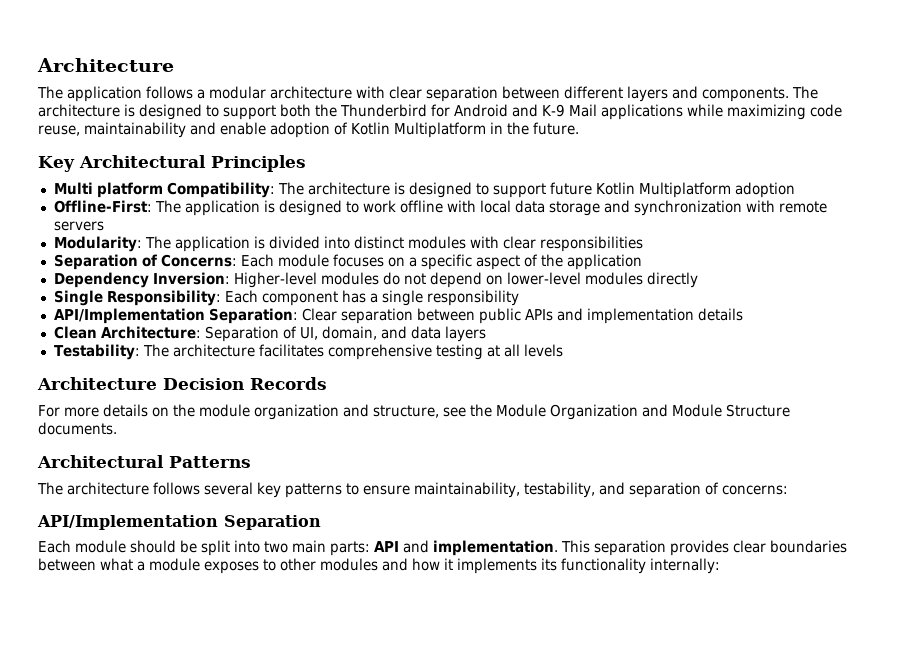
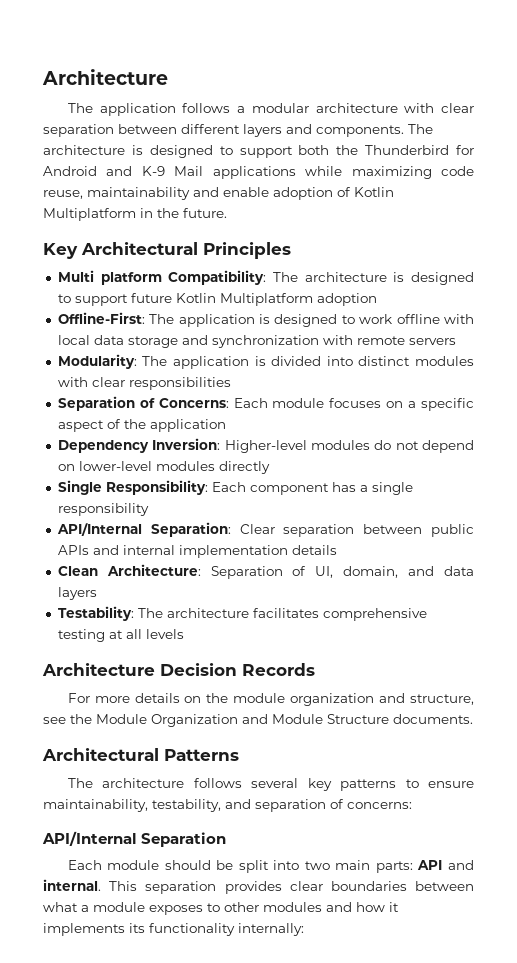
[53,308,205,324] API/Implementation -> [56,523,142,536] API/Internal
(583, 314) none -> [122,545,175,555] internal
[37,515,218,530] API/Implementation -> [42,831,137,846] API/Internal
[433,540,558,556] implementation. -> [43,879,101,891] internal.

